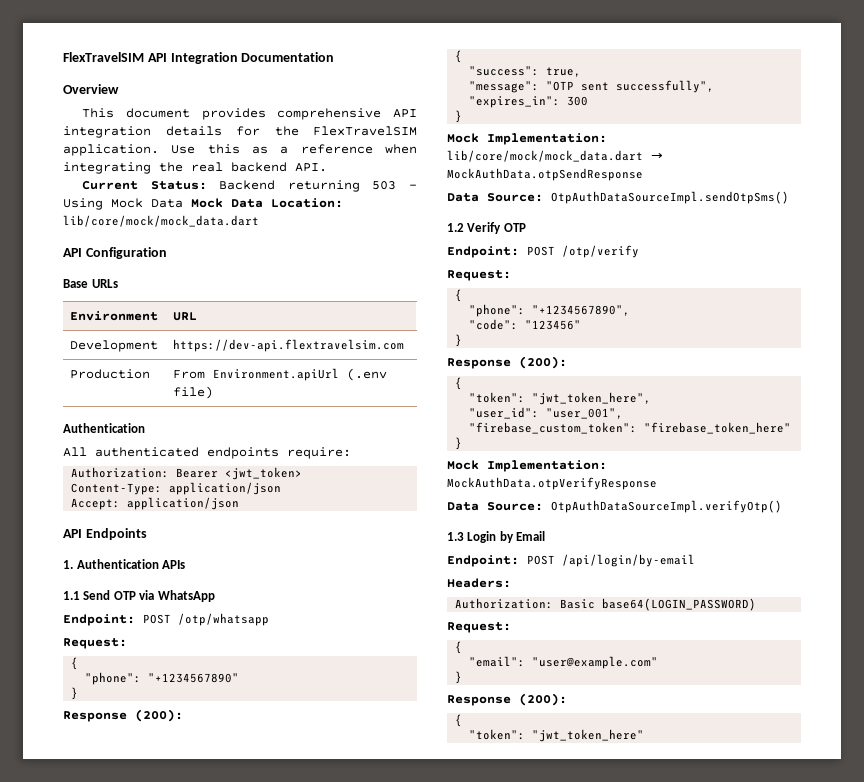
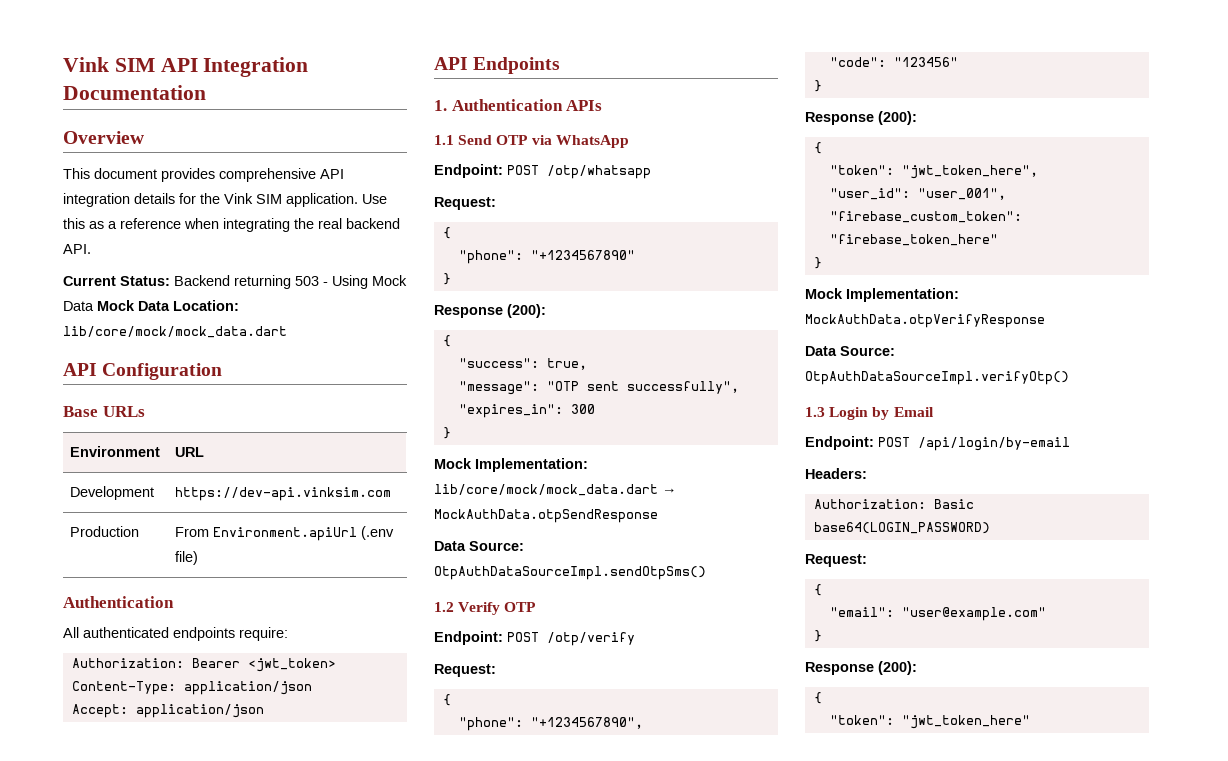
[63,52,144,62] FlexTravelSIM -> [63,57,155,72] Vink SIM
[313,126,417,136] FlexTravelSIM -> [224,193,282,204] Vink SIM
[173,339,405,352] https://dev-api.flextravelsim.com -> [175,487,392,501] https://dev-api.vinksim.com

